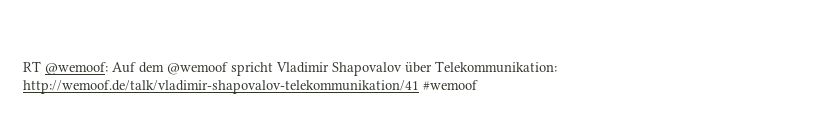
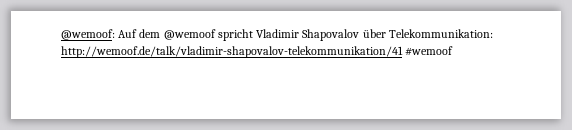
[23,61,41,72] RT -> (61, 34) none

